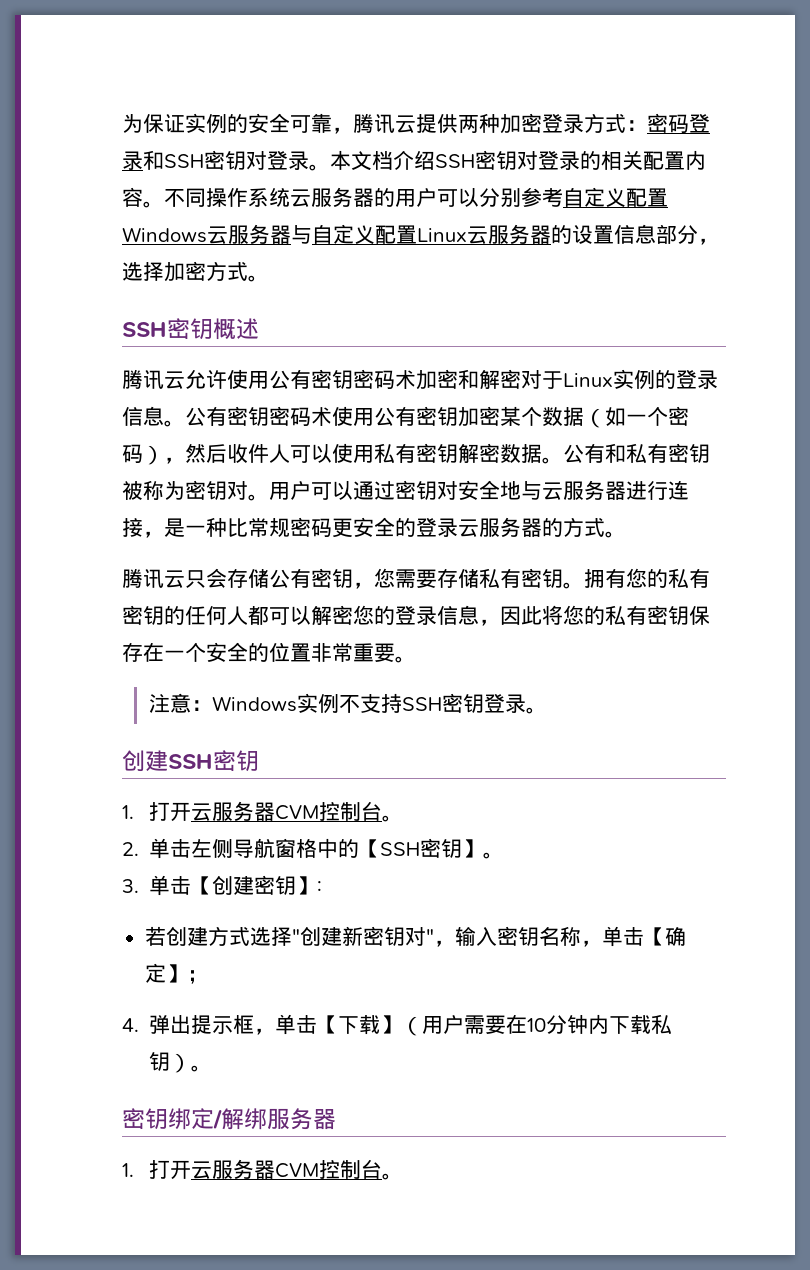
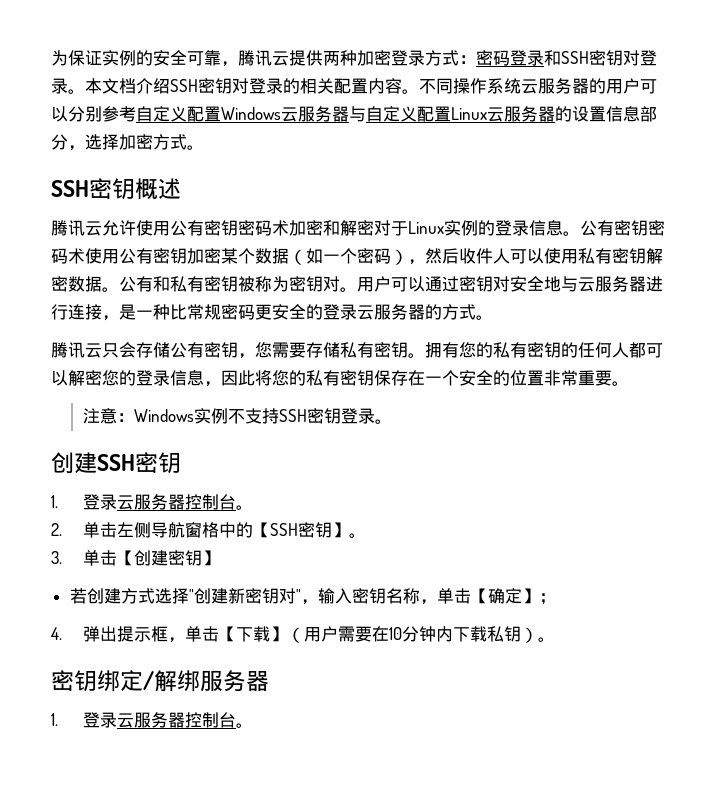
[148,801,319,822] 打开云服务器CVM -> [82,494,185,510] 登录云服务器
[317,881,323,893] : -> (219, 558) none
[148,1159,319,1180] 打开云服务器CVM -> [82,712,185,728] 登录云服务器

